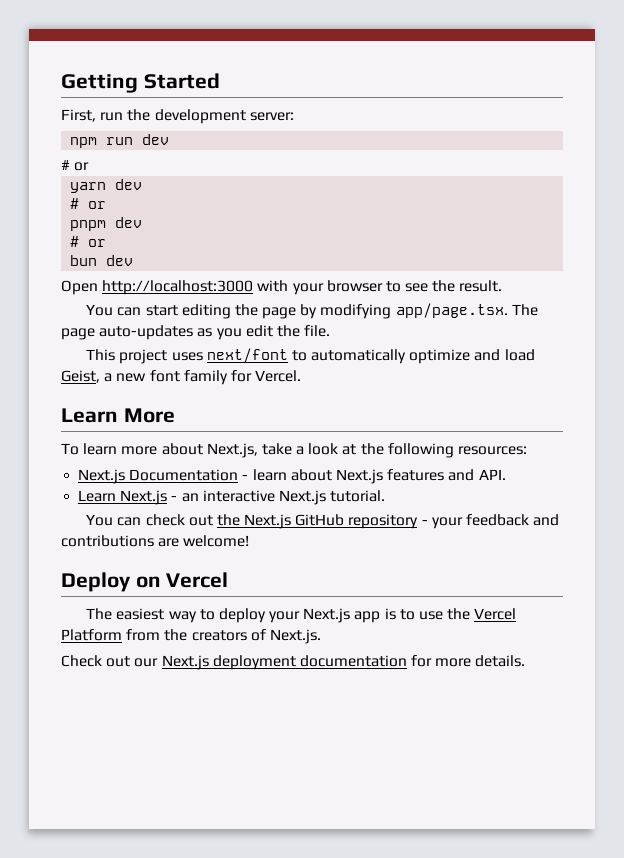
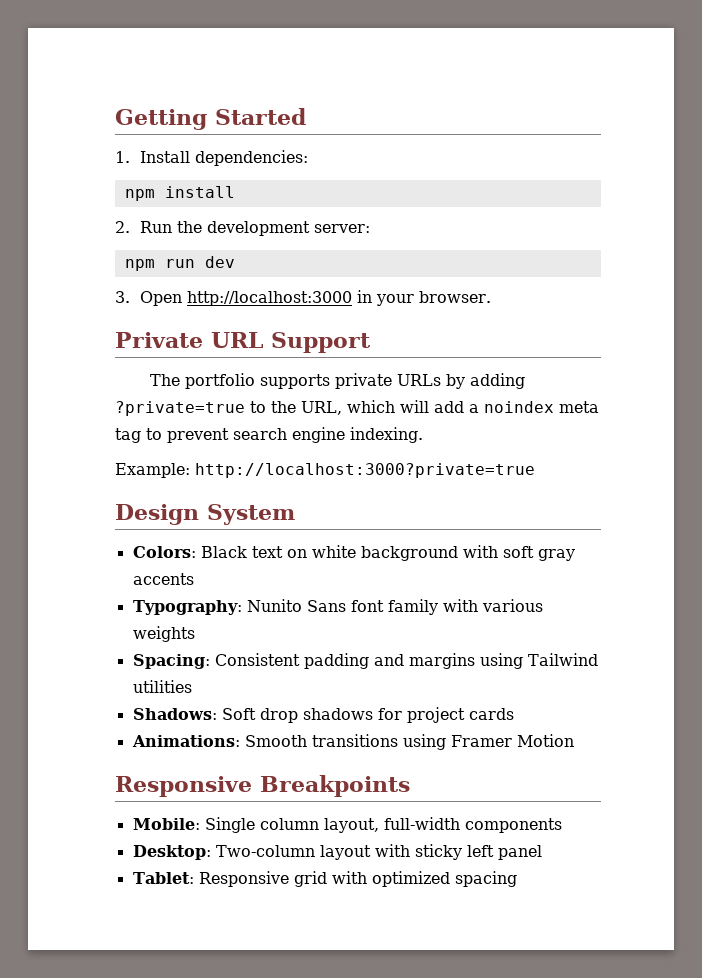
[61,109,124,122] First, run -> [115,150,309,166] [124,186,235,201] [115,221,173,233] 1. Install dependencies: // npm install // 2. Run
[61,160,90,171] [70,179,143,193] [70,198,107,209] [70,217,143,231] [70,236,107,247] [70,255,134,266] [61,280,503,295] [86,303,538,319] [61,325,331,340] [86,348,535,364] [61,370,302,385] [61,408,175,423] [61,443,528,458] [78,469,506,484] [78,490,386,505] [86,514,560,529] [61,535,250,547] [61,572,229,592] [86,608,517,623] [61,629,321,644] [61,655,526,670] # or // yarn dev // # or // pnpm dev // # or // bun dev // Open http://localhost:3000 with your browser to see the result. // You can start editing the page by modifying app/page.tsx. The page auto-updates as you edit the file. // This project uses next/font to automatically optimize and load Geist, a new font family for Vercel. // Learn More // To learn more about Next.js, take a look at the following resources: // Next.js Documentation - learn about Next.js features and API. // Learn Next.js - an interactive Next.js tutorial. // You can check out the Next.js GitHub repository - your feedback and contributions are welcome! // Deploy on Vercel // The easiest way to deploy your Next.js app is to use the Vercel Platform from the creators of Next.js. // Check out our Next.js deployment documentation for more details. -> [115,290,492,306] [115,332,371,353] [149,373,525,389] [115,400,599,416] [115,427,423,443] [115,463,535,478] [115,504,295,525] [132,545,575,561] [132,573,194,585] [132,599,543,615] [132,626,195,642] [132,653,598,669] [132,680,192,693] [132,707,514,723] [131,734,574,750] [115,775,410,797] [132,817,562,833] [132,844,542,860] [132,871,517,887] 3. Open http://localhost:3000 in your browser. // Private URL Support // The portfolio supports private URLs by adding ?private=true to the URL, which will add a noindex meta tag to prevent search engine indexing. // Example: http://localhost:3000?private=true // Design System // Colors: Black text on white background with soft gray accents // Typography: Nunito Sans font family with various weights // Spacing: Consistent padding and margins using Tailwind utilities // Shadows: Soft drop shadows for project cards // Animations: Smooth transitions using Framer Motion // Responsive Breakpoints // Mobile: Single column layout, full-width components // Desktop: Two-column layout with sticky left panel // Tablet: Responsive grid with optimized spacing

